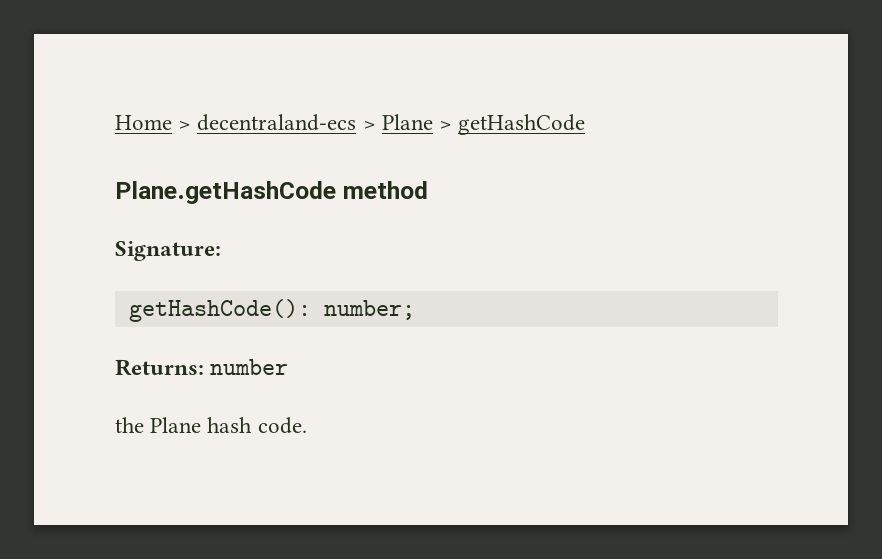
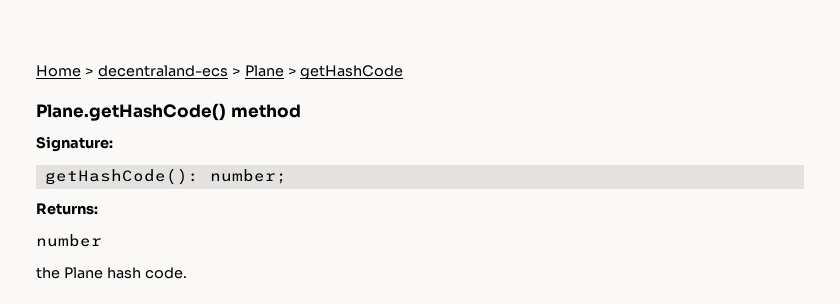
[115,181,336,204] Plane.getHashCode -> [36,103,226,121] Plane.getHashCode()
(204, 367) none -> (98, 209) //

